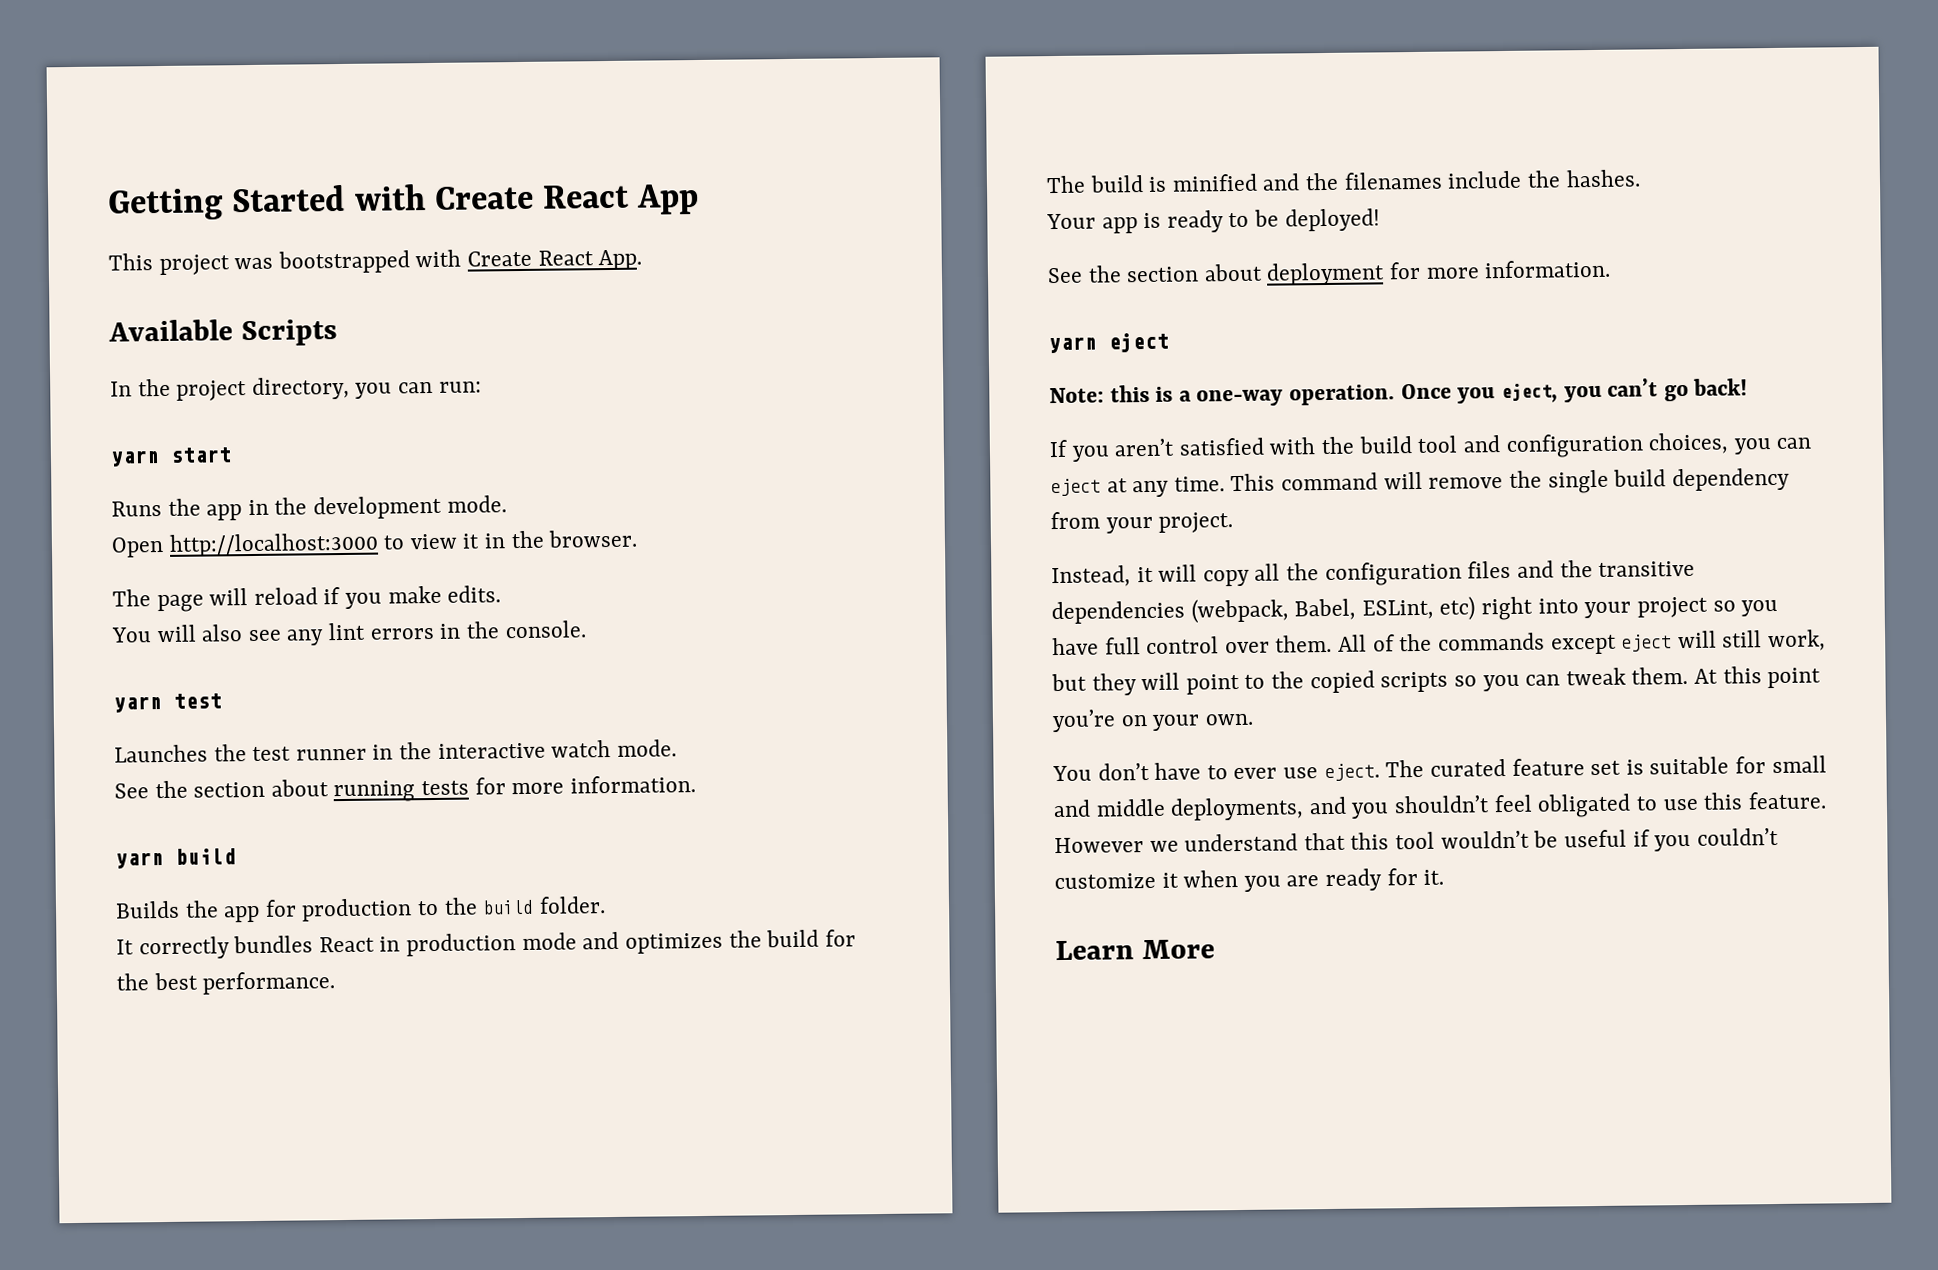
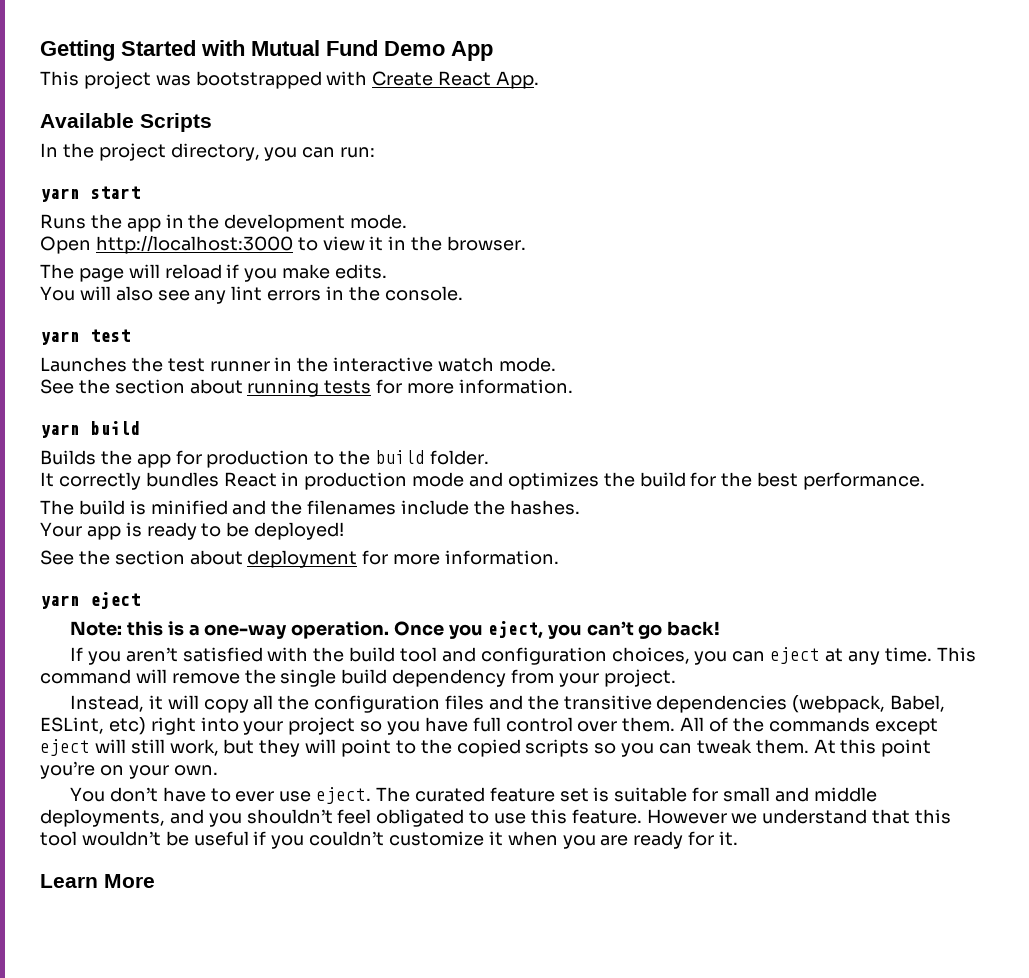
[433,184,630,210] Create React -> [251,40,445,56] Mutual Fund Demo

